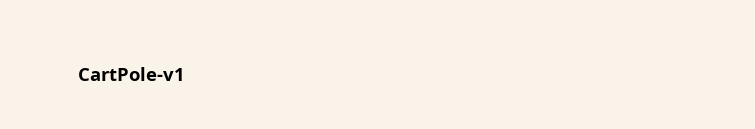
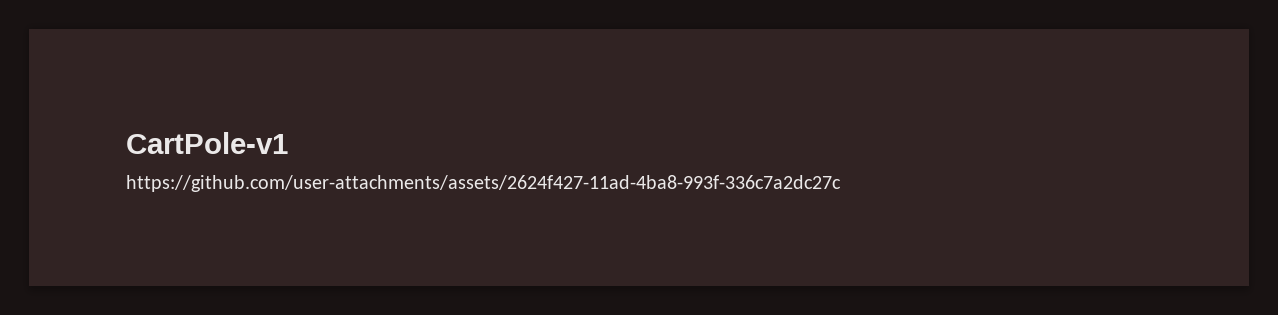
(185, 74) none -> [126,175,841,192] // https://github.com/user-attachments/assets/2624f427-11ad-4ba8-993f-336c7a2dc27c

